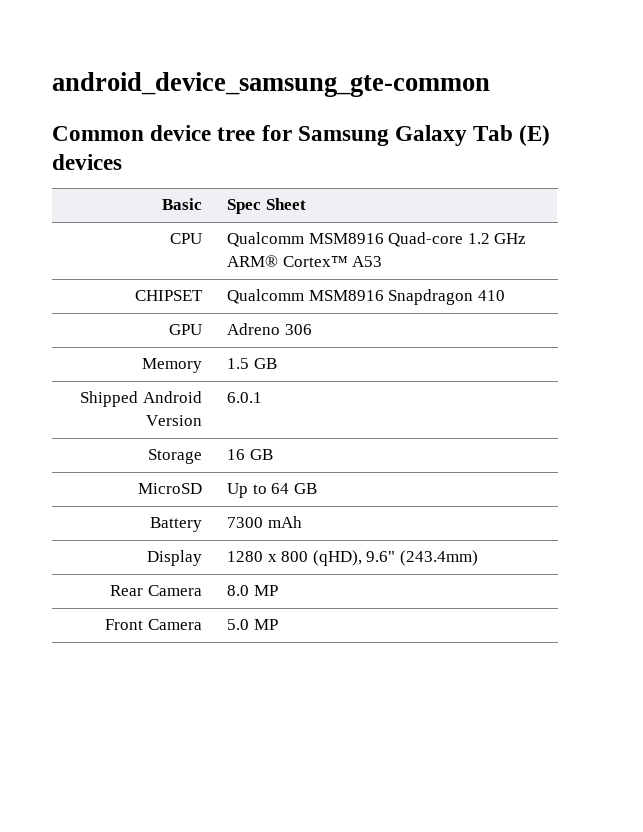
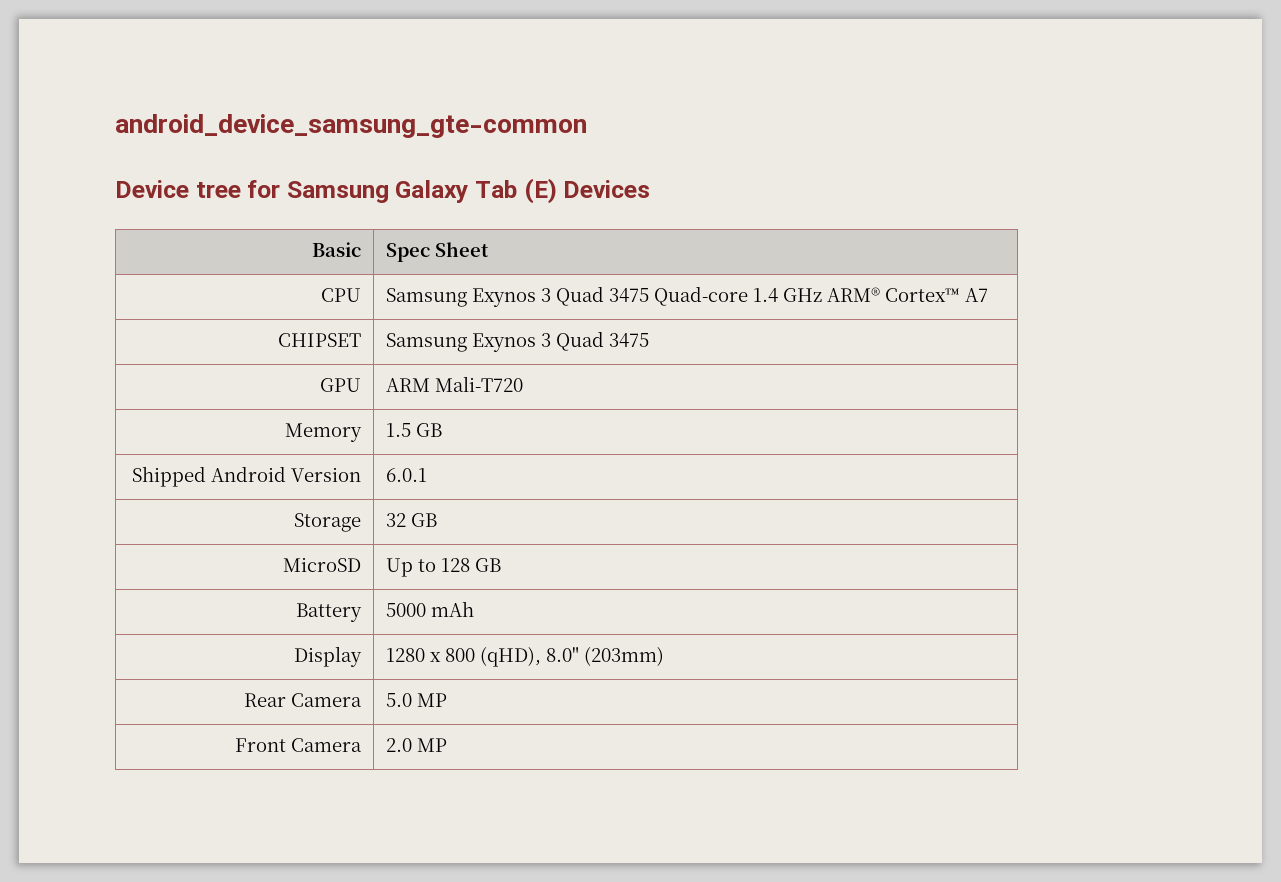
[52,125,212,141] Common device -> [115,180,189,198] Device
[52,154,122,170] devices -> [563,180,651,198] Devices
[227,232,490,247] Qualcomm MSM8916 Quad-core 1.2 -> [385,286,778,307] Samsung Exynos 3 Quad 3475 Quad-core 1.4
[352,256,383,267] A53 -> [964,288,988,302] A7
[227,289,505,305] Qualcomm MSM8916 Snapdragon 410 -> [385,331,649,352] Samsung Exynos 3 Quad 3475
[227,323,312,335] Adreno 306 -> [385,376,523,392] ARM Mali-T720
[227,449,246,460] 16 -> [385,513,406,527] 32
[271,483,290,494] 64 -> [440,558,470,572] 128
[227,517,264,528] 7300 -> [385,603,426,617] 5000
[366,550,478,566] 9.6" (243.4mm) -> [545,646,664,666] 8.0" (203mm)
[227,585,250,596] 8.0 -> [385,693,412,707] 5.0
[227,619,250,630] 5.0 -> [385,738,412,752] 2.0

